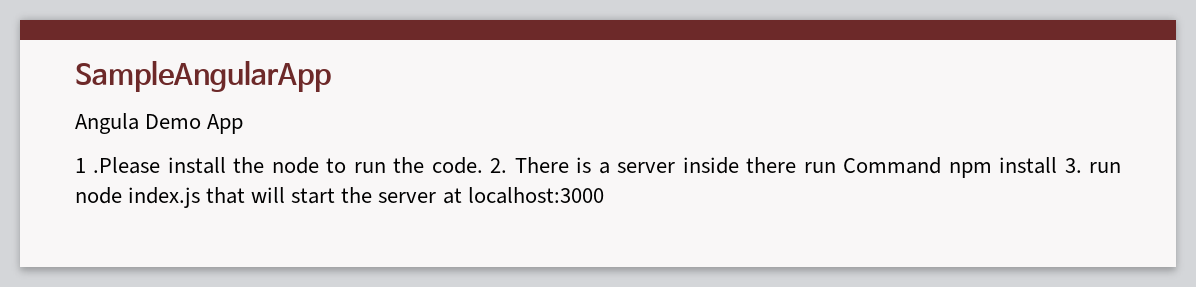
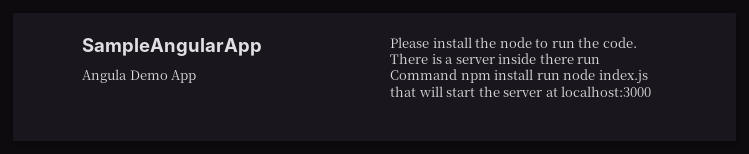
[75,157,161,174] 1 .Please -> [390,37,429,48] Please
[490,158,508,173] 2. -> (637, 42) none
[1064,158,1082,173] 3. -> (534, 74) none

